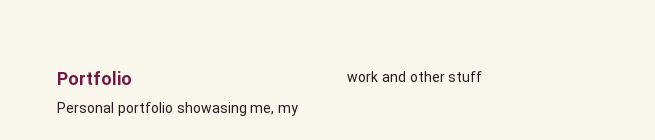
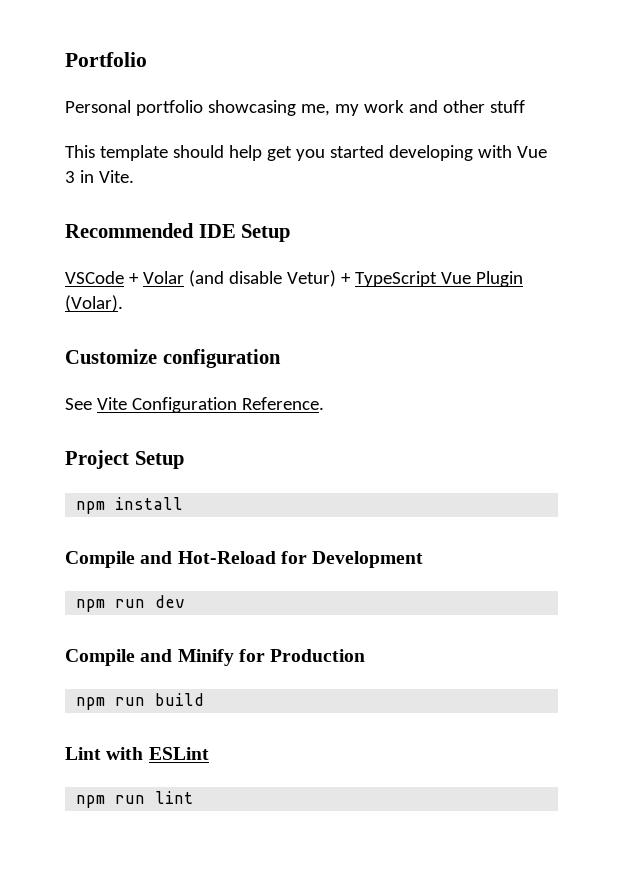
[176,102,247,116] showasing -> [207,100,296,116] showcasing
(483, 76) none -> [65,145,547,161] [65,170,134,183] [65,223,291,242] [65,270,523,287] [65,295,123,312] [65,349,281,368] [65,397,324,413] [65,450,184,469] [76,497,184,514] [65,551,424,568] [76,595,186,612] [65,649,366,666] [76,693,205,710] [65,747,209,760] [76,791,194,808] // This template should help get you started developing with Vue 3 in Vite. // Recommended IDE Setup // VSCode + Volar (and disable Vetur) + TypeScript Vue Plugin (Volar). // Customize configuration // See Vite Configuration Reference. // Project Setup // npm install // Compile and Hot-Reload for Development // npm run dev // Compile and Minify for Production // npm run build // Lint with ESLint // npm run lint

